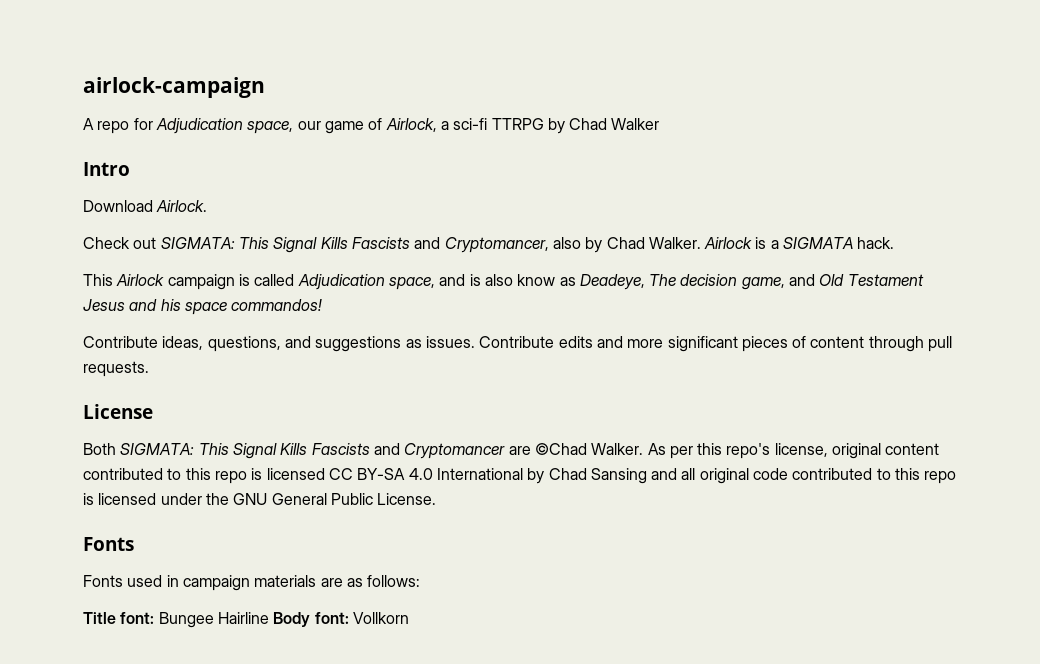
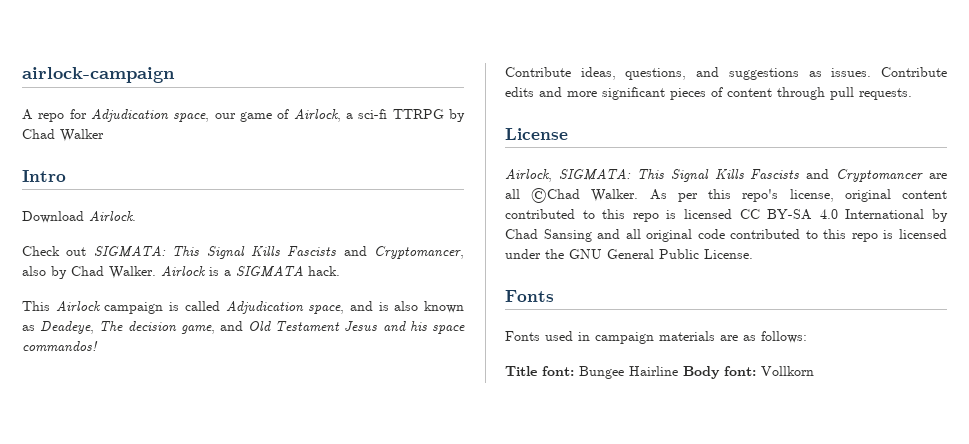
[517,274,556,286] know -> [423,301,464,313] known
[83,443,116,455] Both -> [505,169,552,182] Airlock,
(531, 450) none -> [505,189,520,199] all

